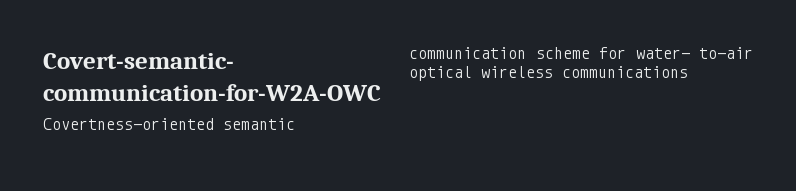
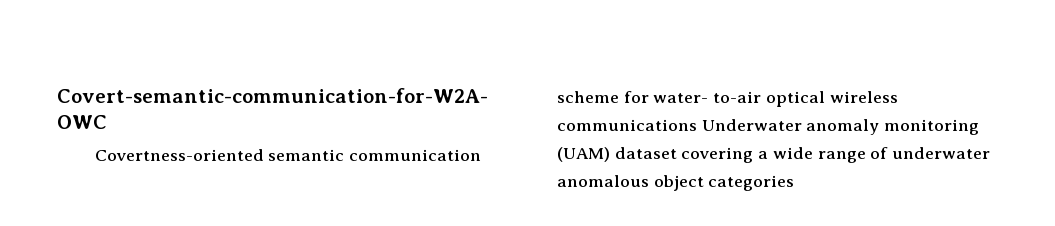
(688, 72) none -> [701,119,980,135] [557,147,991,163] [557,175,795,191] Underwater anomaly monitoring (UAM) dataset covering a wide range of underwater anomalous object categories

